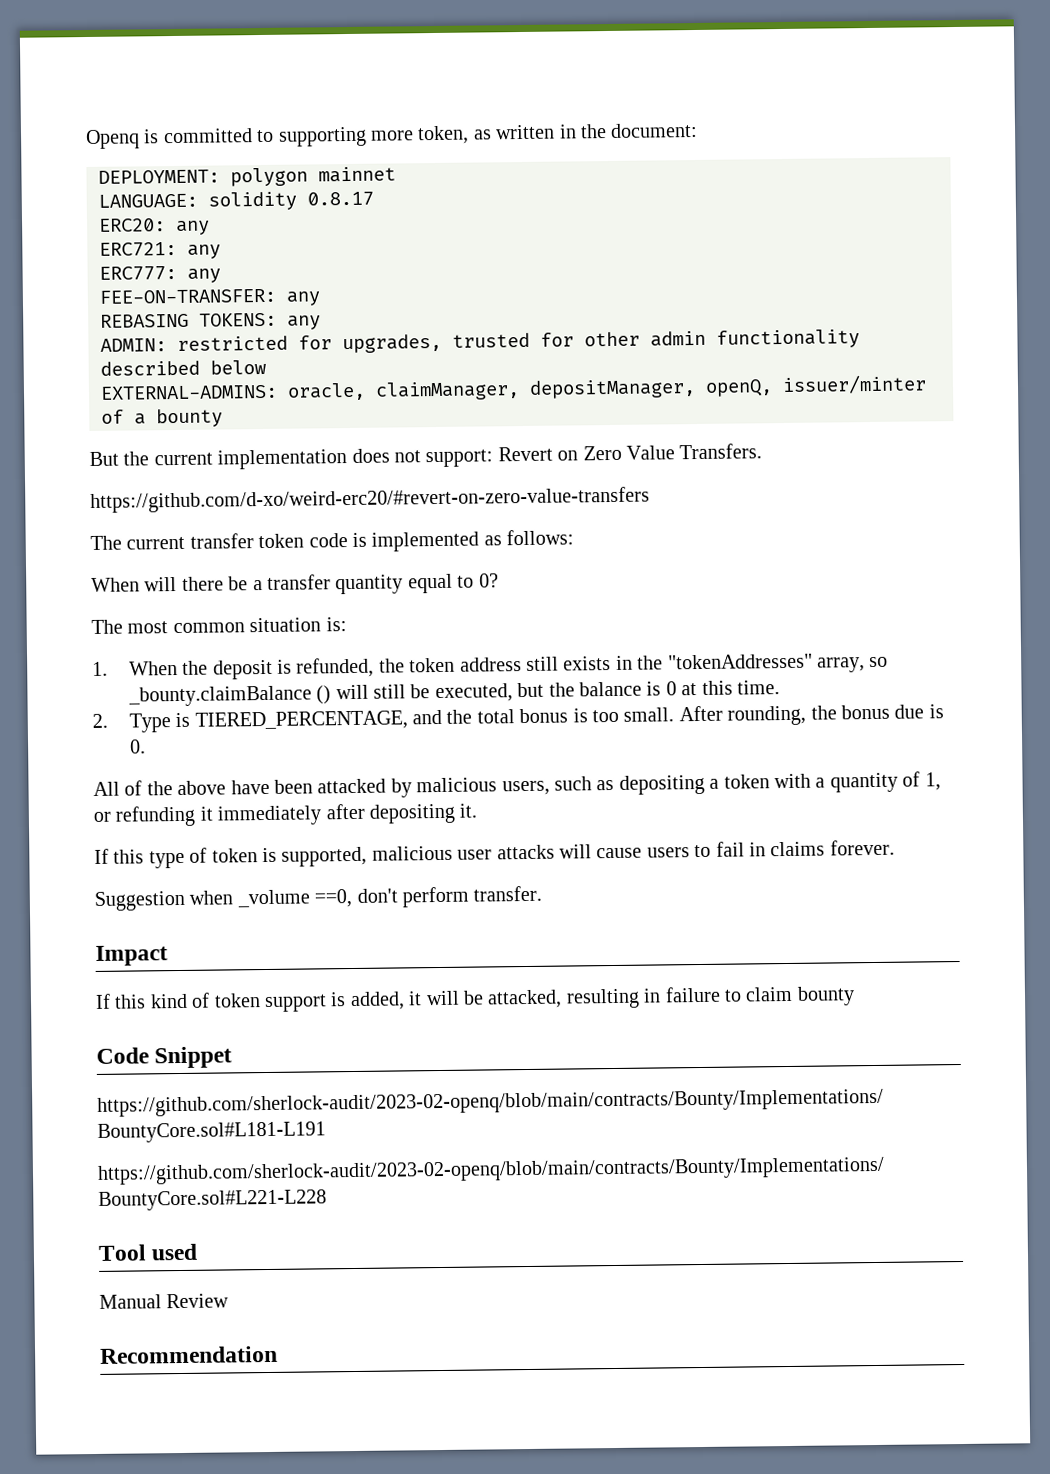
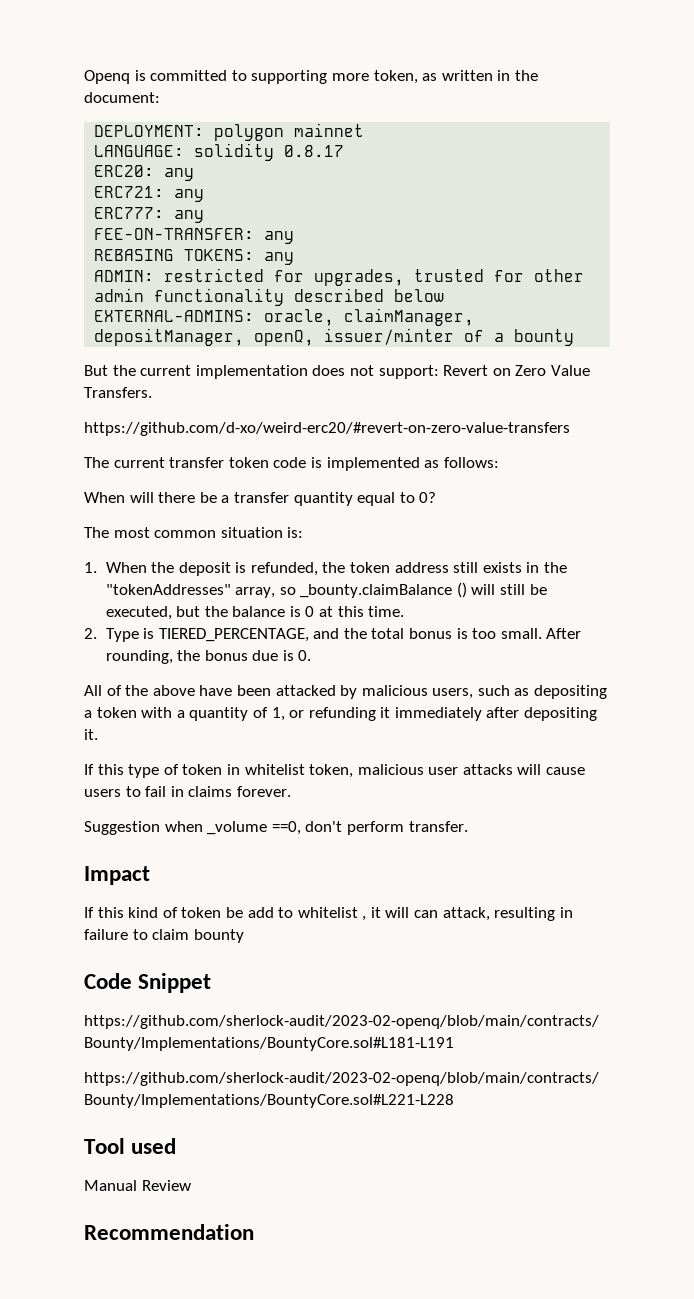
[262,846,368,867] is supported, -> [226,764,354,778] in whitelist token,
[264,989,563,1013] support is added, it will be attacked, -> [225,907,490,921] be add to whitelist , it will can attack,

